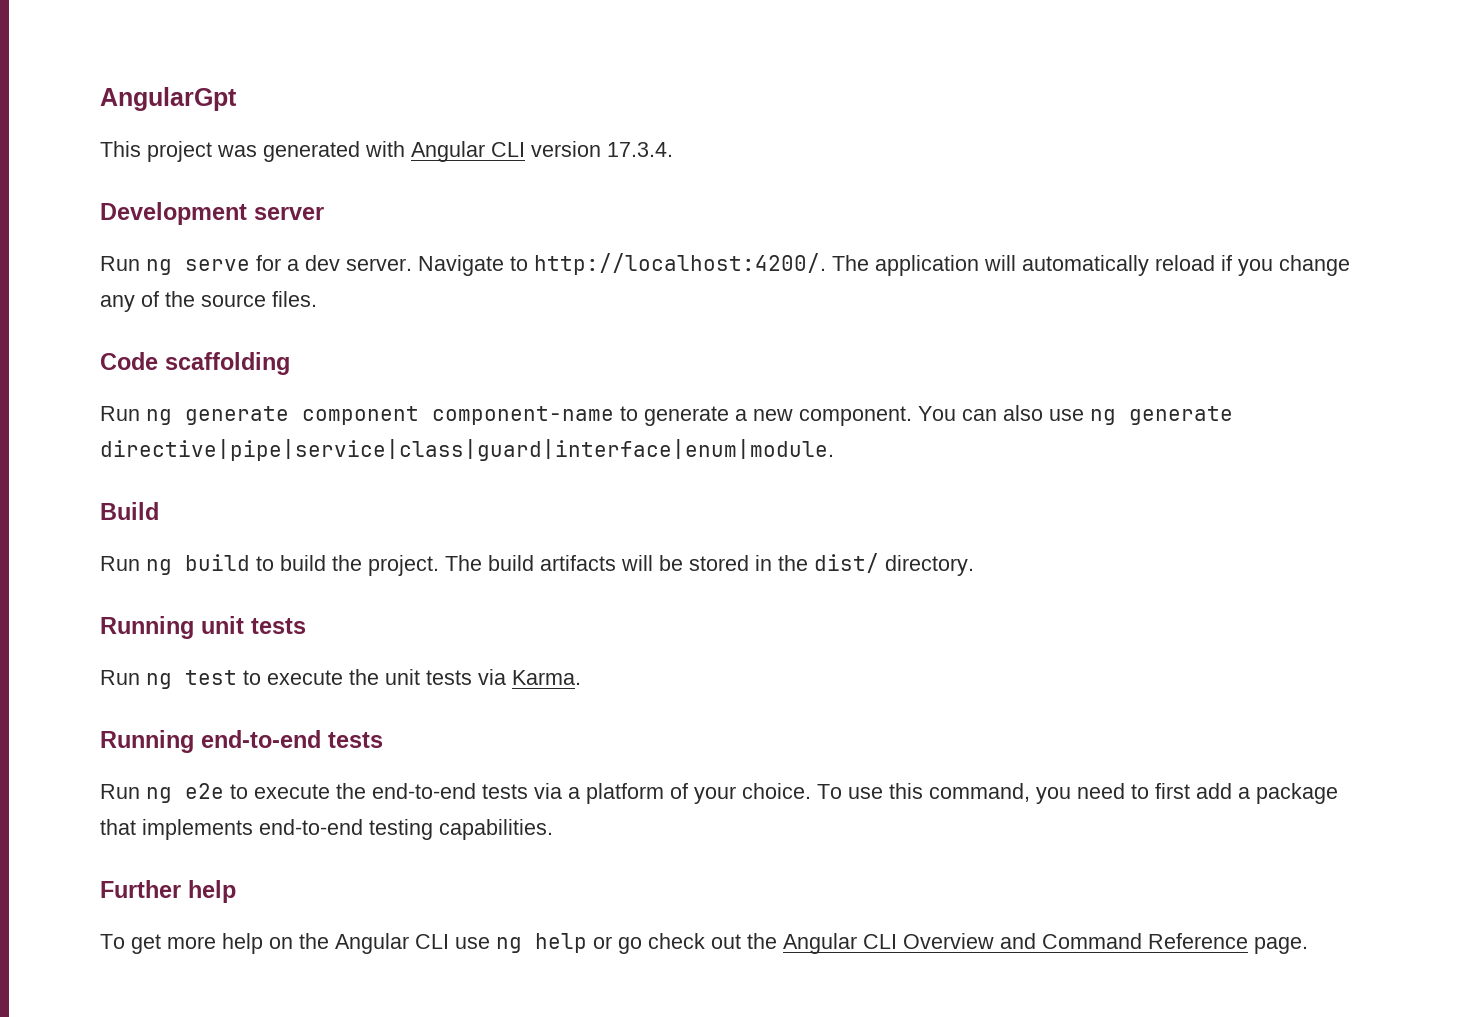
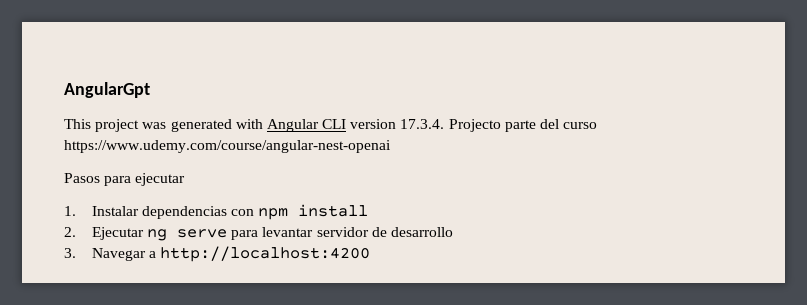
[100,202,324,225] [100,253,1350,276] [100,291,317,312] [100,352,290,375] [100,405,1233,426] [100,439,834,461] [100,502,159,520] [100,553,974,576] [100,616,306,639] [100,669,581,689] [100,730,383,753] [100,783,1338,804] [100,819,553,840] [100,880,236,903] [100,933,1308,954] // Development server // Run ng serve for a dev server. Navigate to http://localhost:4200/. The application will automatically reload if you change any of the source files. // Code scaffolding // Run ng generate component component-name to generate a new component. You can also use ng generate directive|pipe|service|class|guard|interface|enum|module. // Build // Run ng build to build the project. The build artifacts will be stored in the dist/ directory. // Running unit tests // Run ng test to execute the unit tests via Karma. // Running end-to-end tests // Run ng e2e to execute the end-to-end tests via a platform of your choice. To use this command, you need to first add a package that implements end-to-end testing capabilities. // Further help // To get more help on the Angular CLI use ng help or go check out the Angular CLI Overview and Command Reference page. -> [448,119,598,132] [64,140,391,153] [64,173,186,186] [64,204,369,220] [64,227,453,241] [64,246,371,262] Projecto parte del curso https://www.udemy.com/course/angular-nest-openai // Pasos para ejecutar // 1. Instalar dependencias con npm install // 2. Ejecutar ng serve para levantar servidor de desarrollo // 3. Navegar a http://localhost:4200

